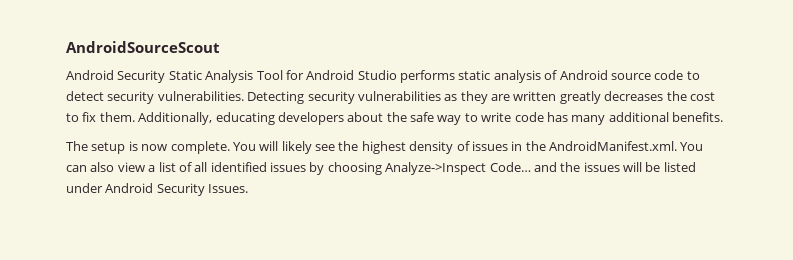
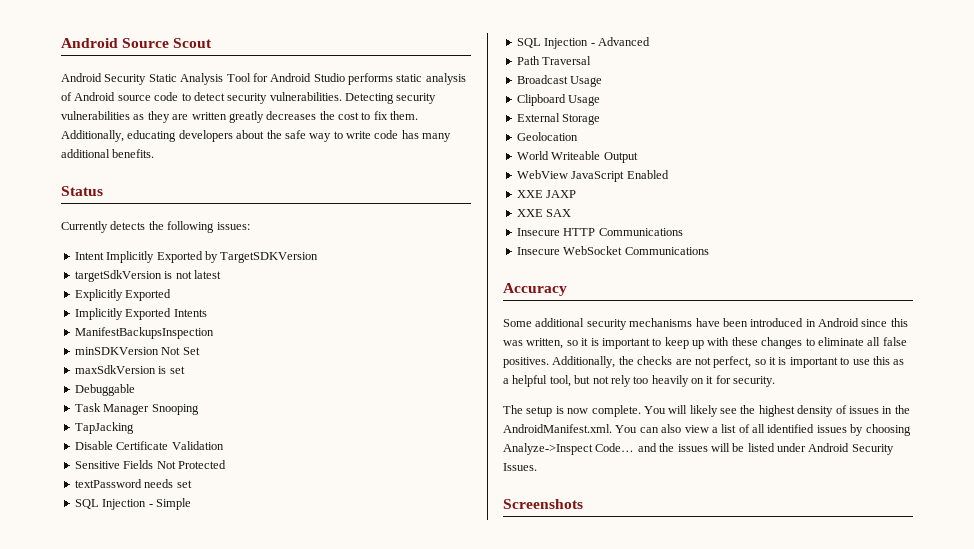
[66,41,220,53] AndroidSourceScout -> [61,38,213,48] Android Source Scout
(723, 117) none -> [61,186,103,196] [61,221,250,233] [74,251,319,263] [74,270,221,282] [74,289,172,301] [74,308,207,320] [74,327,214,339] [74,347,200,355] [74,365,185,374] [74,384,135,396] [74,403,199,415] [74,422,134,434] [74,441,224,450] [74,460,226,469] [74,479,192,488] [74,498,191,510] [516,37,650,49] [516,56,592,65] [516,75,603,87] [516,94,601,106] [516,113,601,125] [516,132,578,141] [516,151,638,163] [516,170,669,182] [516,190,577,198] [516,209,572,217] [516,228,683,236] [516,246,709,255] [503,283,567,296] [503,318,908,330] [503,337,907,349] [503,356,905,368] [503,375,776,387] // Status // Currently detects the following issues: // Intent Implicitly Exported by TargetSDKVersion // targetSdkVersion is not latest // Explicitly Exported // Implicitly Exported Intents // ManifestBackupsInspection // minSDKVersion Not Set // maxSdkVersion is set // Debuggable // Task Manager Snooping // TapJacking // Disable Certificate Validation // Sensitive Fields Not Protected // textPassword needs set // SQL Injection - Simple // SQL Injection - Advanced // Path Traversal // Broadcast Usage // Clipboard Usage // External Storage // Geolocation // World Writeable Output // WebView JavaScript Enabled // XXE JAXP // XXE SAX // Insecure HTTP Communications // Insecure WebSocket Communications // Accuracy // Some additional security mechanisms have been introduced in Android since this was written, so it is important to keep up with these changes to eliminate all false positives. Additionally, the checks are not perfect, so it is important to use this as a helpful tool, but not rely too heavily on it for security.
(249, 188) none -> [503,499,583,509] // Screenshots

